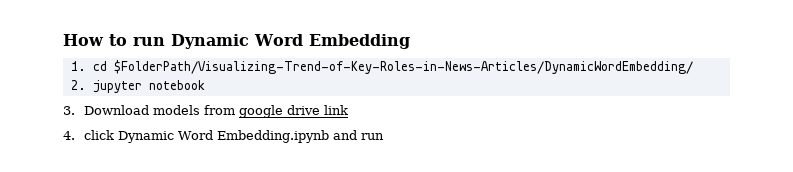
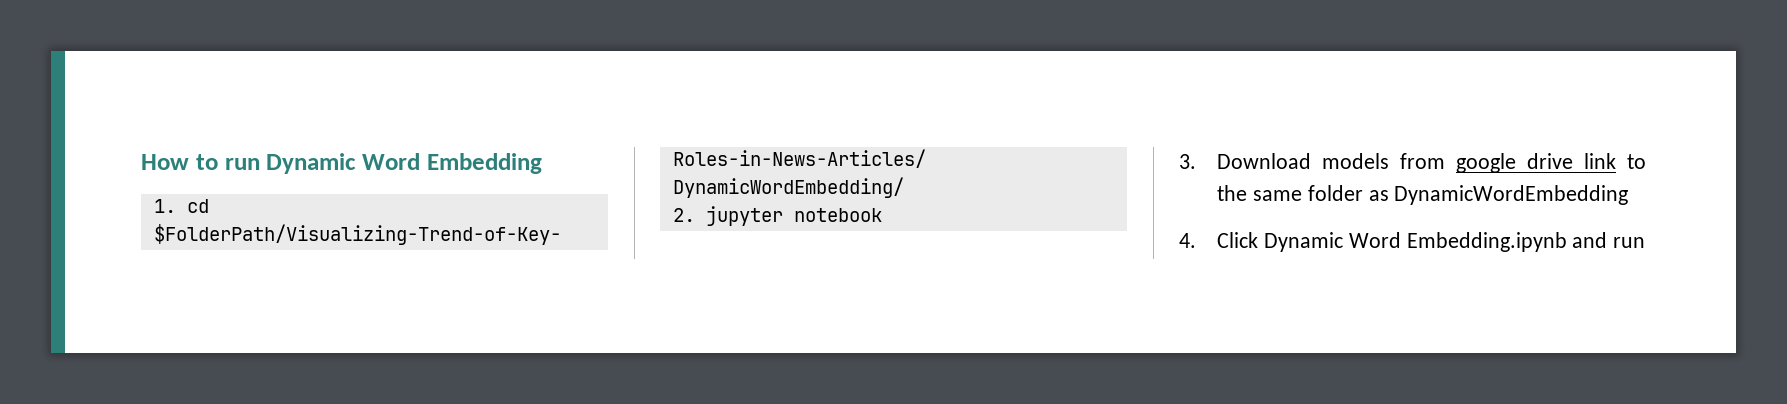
(349, 110) none -> [1627,154,1646,169] [1217,185,1629,205] to the same folder as DynamicWordEmbedding
[84,130,115,140] click -> [1217,232,1259,248] Click

